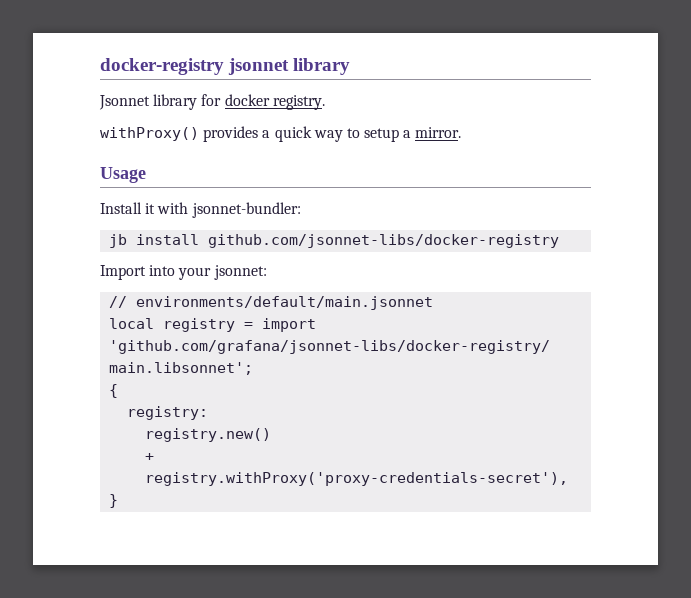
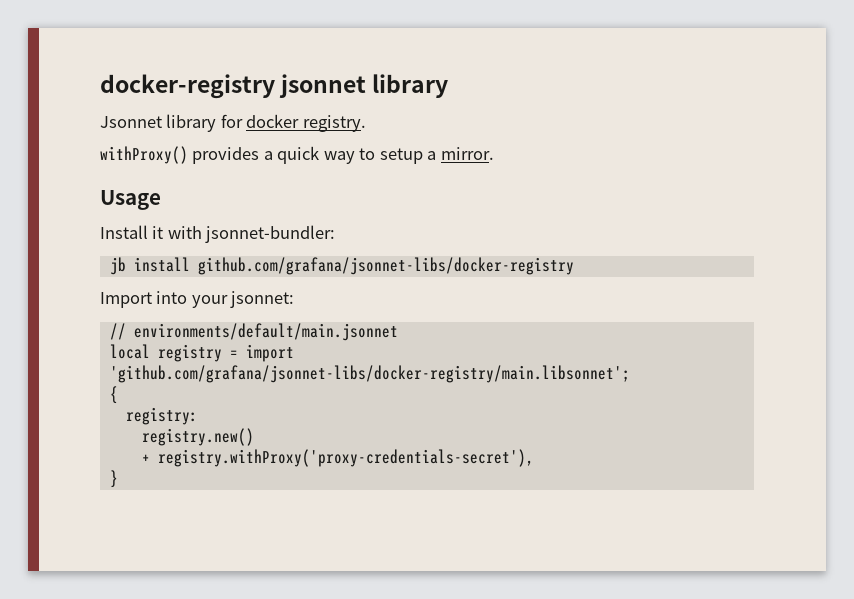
[208,234,560,248] github.com/jsonnet-libs/docker-registry -> [197,257,574,275] github.com/grafana/jsonnet-libs/docker-registry

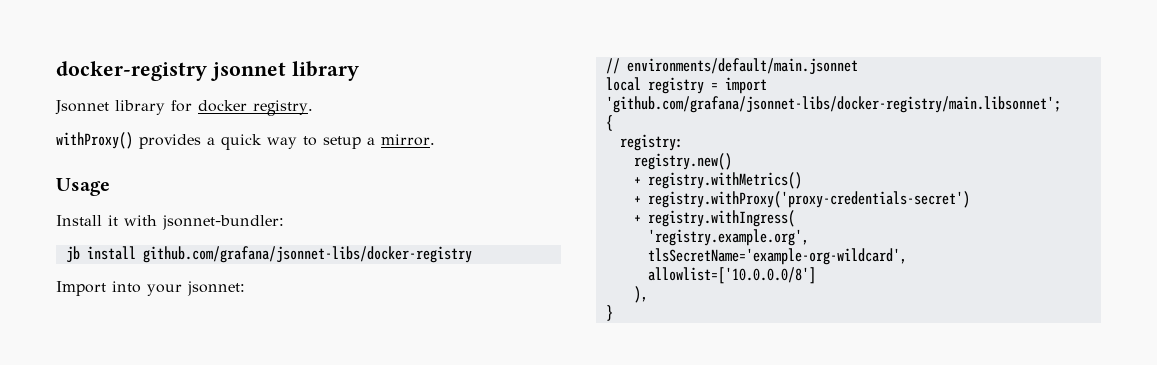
[157,449,534,467] registry.withProxy('proxy-credentials-secret'), -> [647,172,802,189] [633,191,970,208] [633,210,795,227] [647,229,809,246] [647,248,907,265] [647,267,816,284] [633,286,648,303] registry.withMetrics() // + registry.withProxy('proxy-credentials-secret') // + registry.withIngress( // 'registry.example.org', // tlsSecretName='example-org-wildcard', // allowlist=['10.0.0.0/8'] // ),

